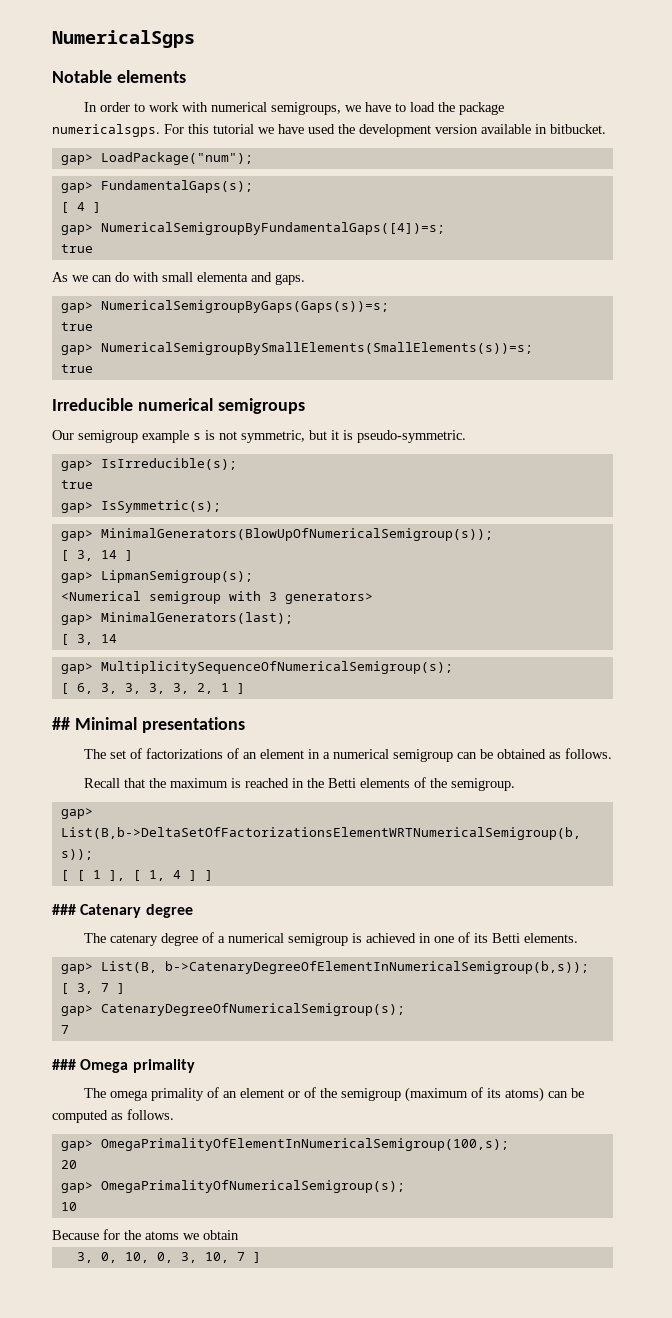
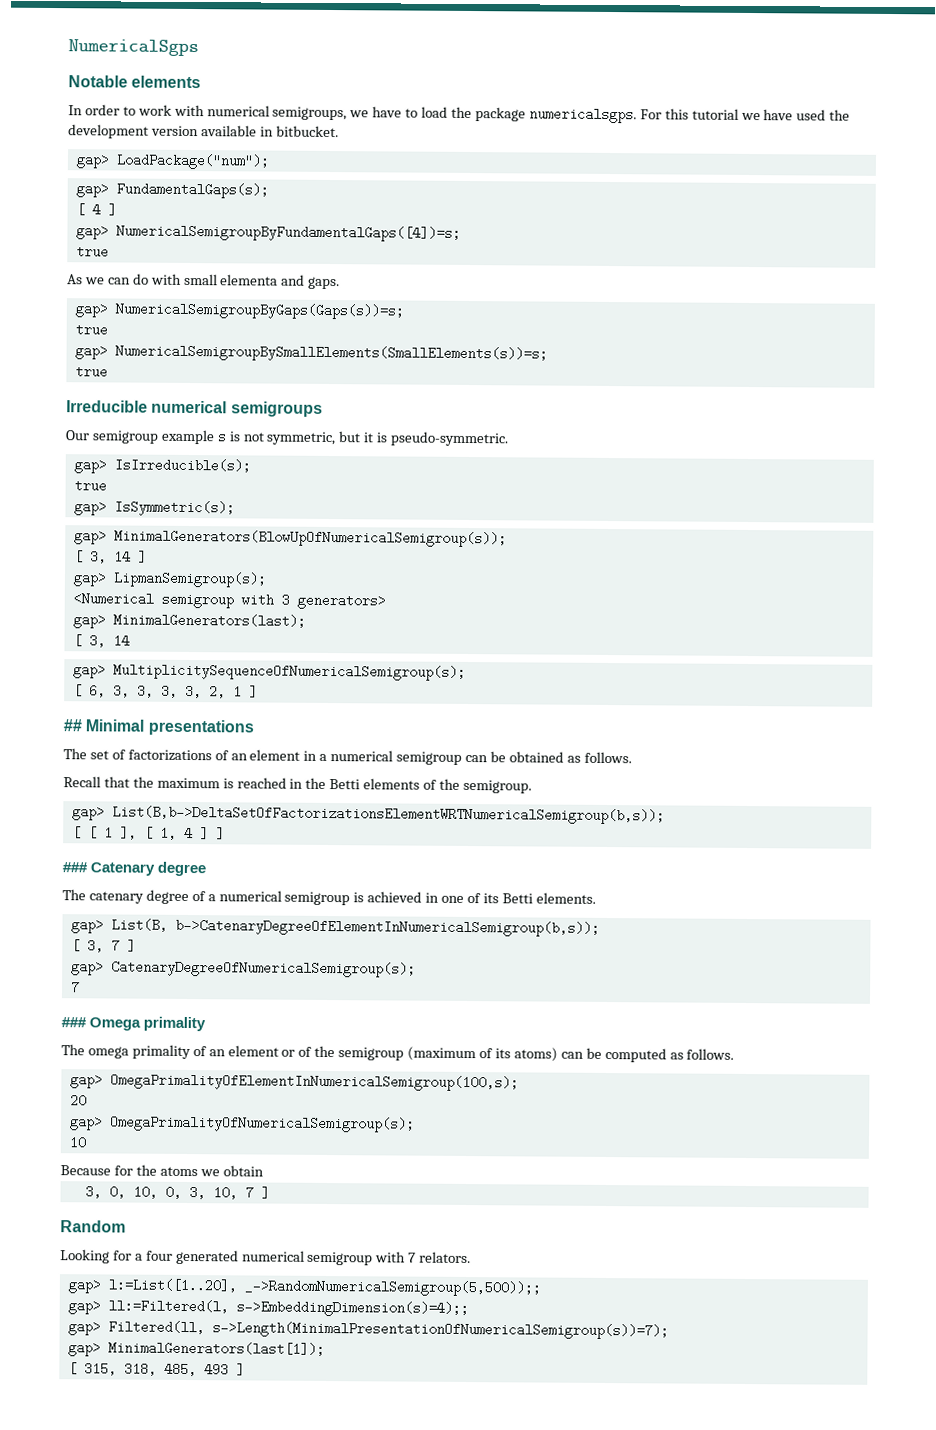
(261, 1257) none -> [60,1220,126,1233] [60,1249,472,1266] [67,1278,541,1297] [67,1299,469,1318] [67,1320,669,1340] [67,1341,325,1357] [67,1362,245,1377] // Random // Looking for a four generated numerical semigroup with 7 relators. // gap> l:=List([1..20], _->RandomNumericalSemigroup(5,500));; // gap> ll:=Filtered(l, s->EmbeddingDimension(s)=4);; // gap> Filtered(ll, s->Length(MinimalPresentationOfNumericalSemigroup(s))=7); // gap> MinimalGenerators(last[1]); // [ 315, 318, 485, 493 ]

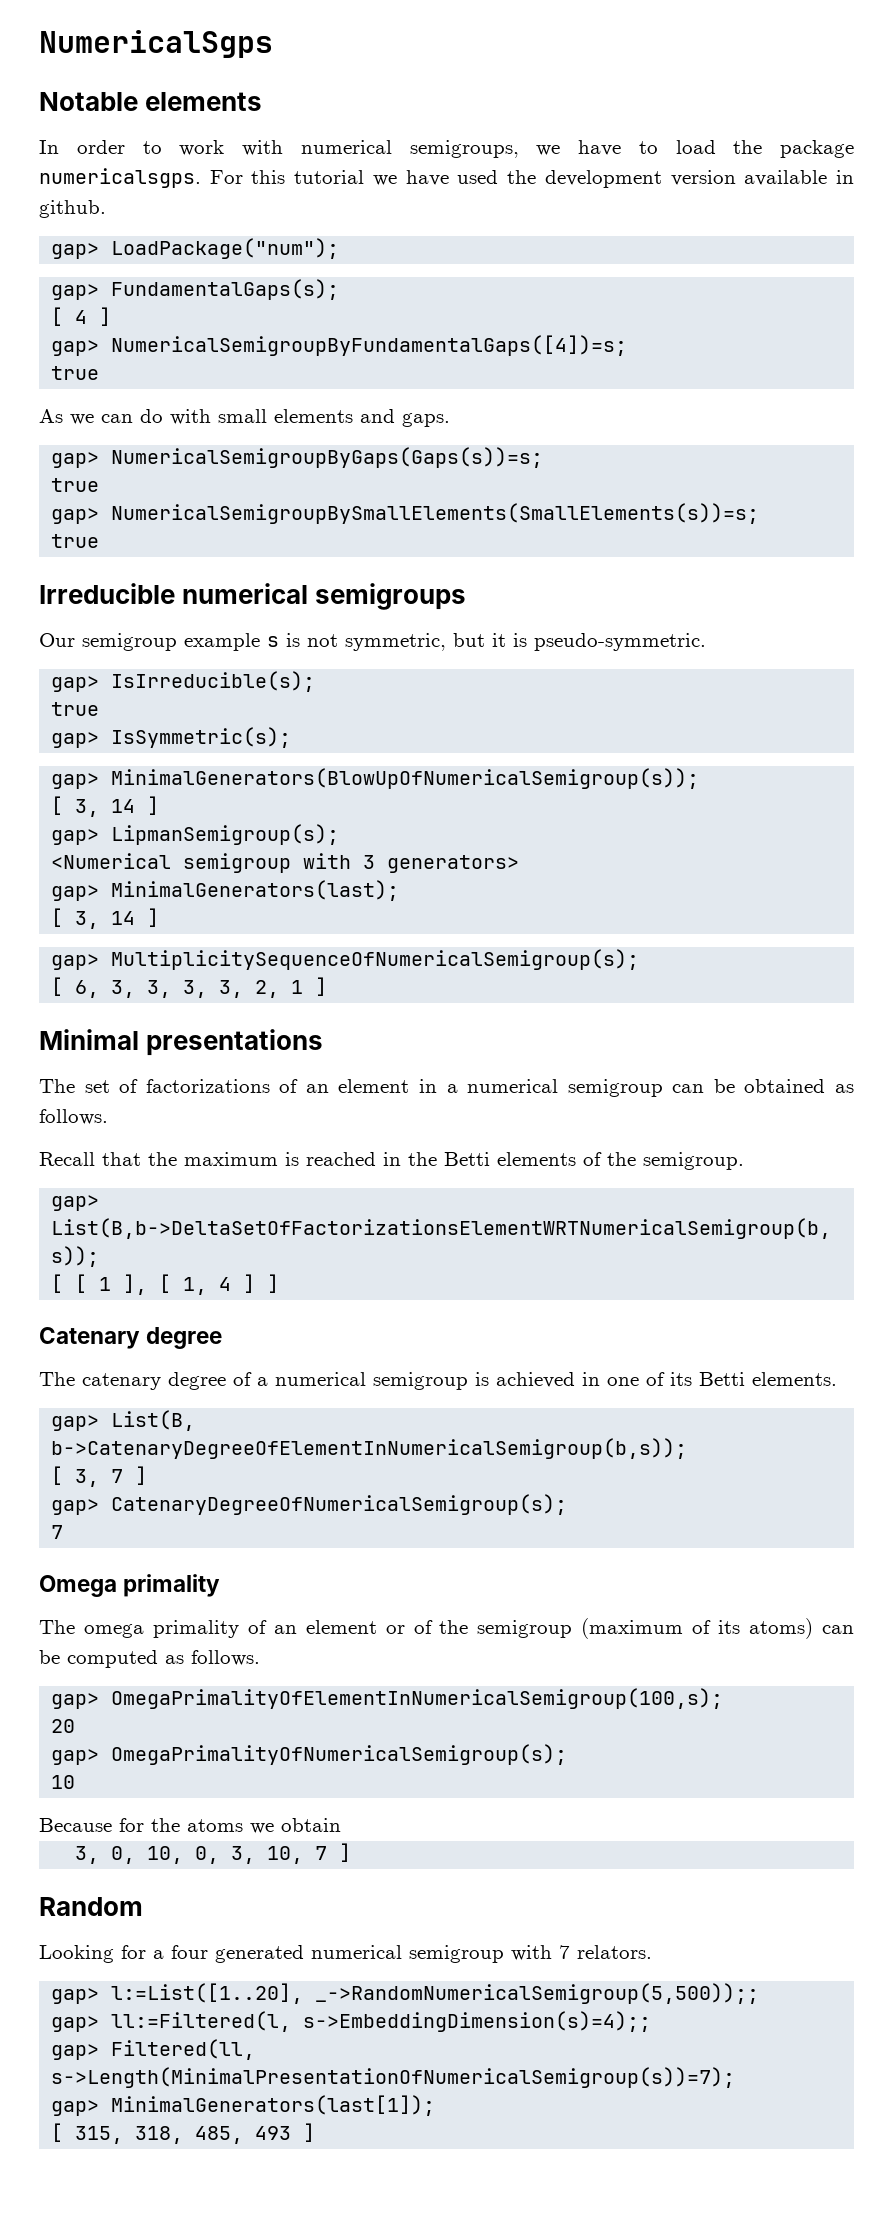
[275,125,339,138] bitbucket. -> [39,200,106,218] github.
[220,274,279,286] elementa -> [274,409,353,423] elements
(130, 641) none -> [147,908,160,927] ]
[63,719,82,732] ## -> (328, 986) none
[62,862,88,873] ### -> (280, 1283) none
[61,1017,87,1028] ### -> (64, 1532) none

